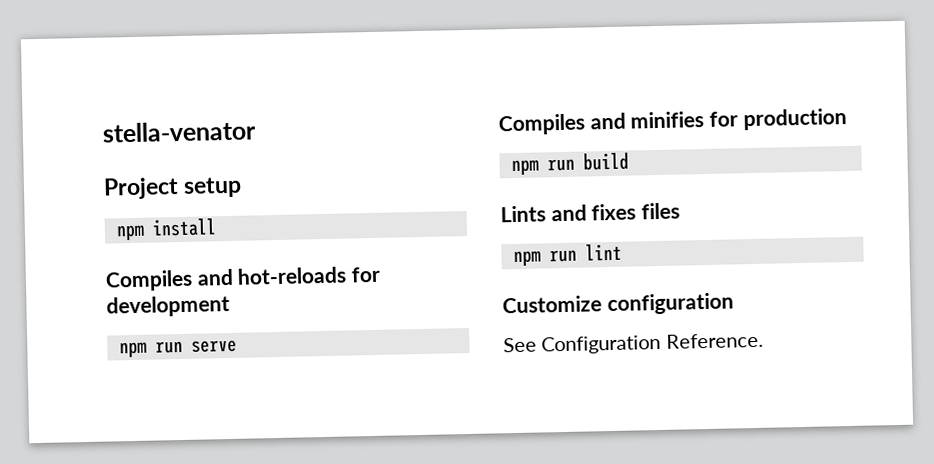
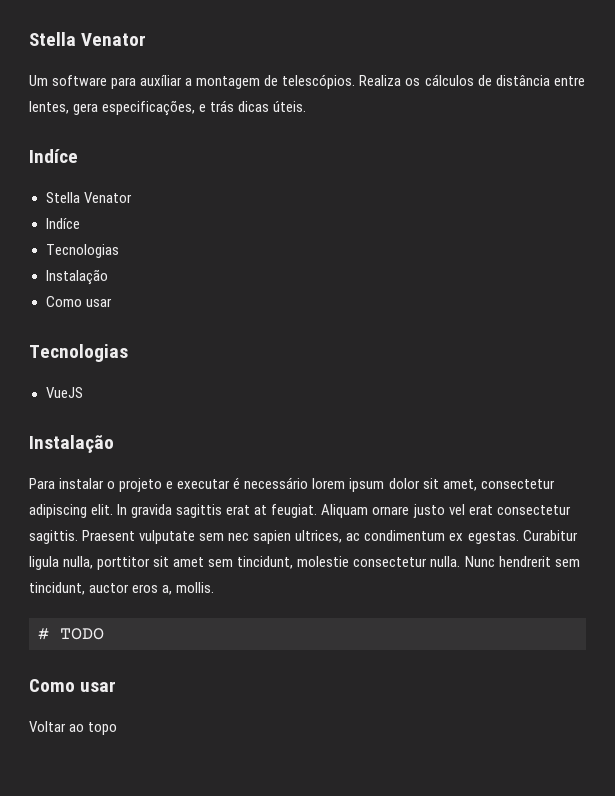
[102,120,257,143] [103,176,243,200] [115,218,217,241] [105,266,382,292] [106,294,230,318] [118,339,237,358] [498,108,847,136] [510,152,629,176] [500,202,681,223] [512,243,622,267] [502,292,734,316] [503,332,764,355] stella-venator // Project setup // npm install // Compiles and hot-reloads for development // npm run serve // Compiles and minifies for production // npm run build // Lints and fixes files // npm run lint // Customize configuration // See Configuration Reference. -> [29,32,147,46] [29,74,585,89] [29,100,307,116] [29,149,78,163] [45,192,132,203] [45,218,80,229] [45,244,119,258] [45,269,108,285] [45,296,112,307] [29,344,128,362] [45,387,83,398] [29,435,114,453] [29,477,555,492] [29,504,571,518] [29,530,578,544] [29,556,580,570] [29,582,215,595] [38,628,104,640] [29,679,117,692] [29,721,118,735] Stella Venator // Um software para auxíliar a montagem de telescópios. Realiza os cálculos de distância entre lentes, gera especificações, e trás dicas úteis. // Indíce // Stella Venator // Indíce // Tecnologias // Instalação // Como usar // Tecnologias // VueJS // Instalação // Para instalar o projeto e executar é necessário lorem ipsum dolor sit amet, consectetur adipiscing elit. In gravida sagittis erat at feugiat. Aliquam ornare justo vel erat consectetur sagittis. Praesent vulputate sem nec sapien ultrices, ac condimentum ex egestas. Curabitur ligula nulla, porttitor sit amet sem tincidunt, molestie consectetur nulla. Nunc hendrerit sem tincidunt, auctor eros a, mollis. // # TODO // Como usar // Voltar ao topo

